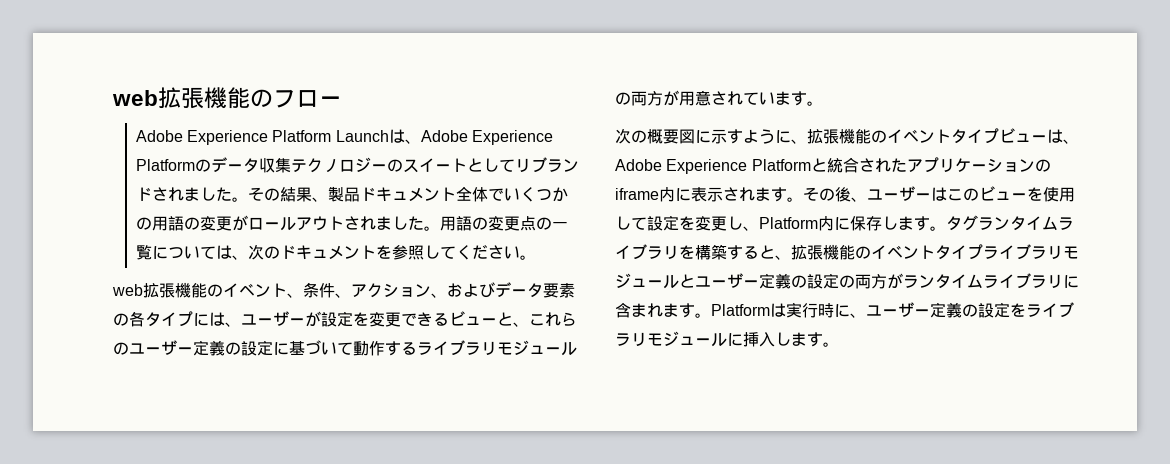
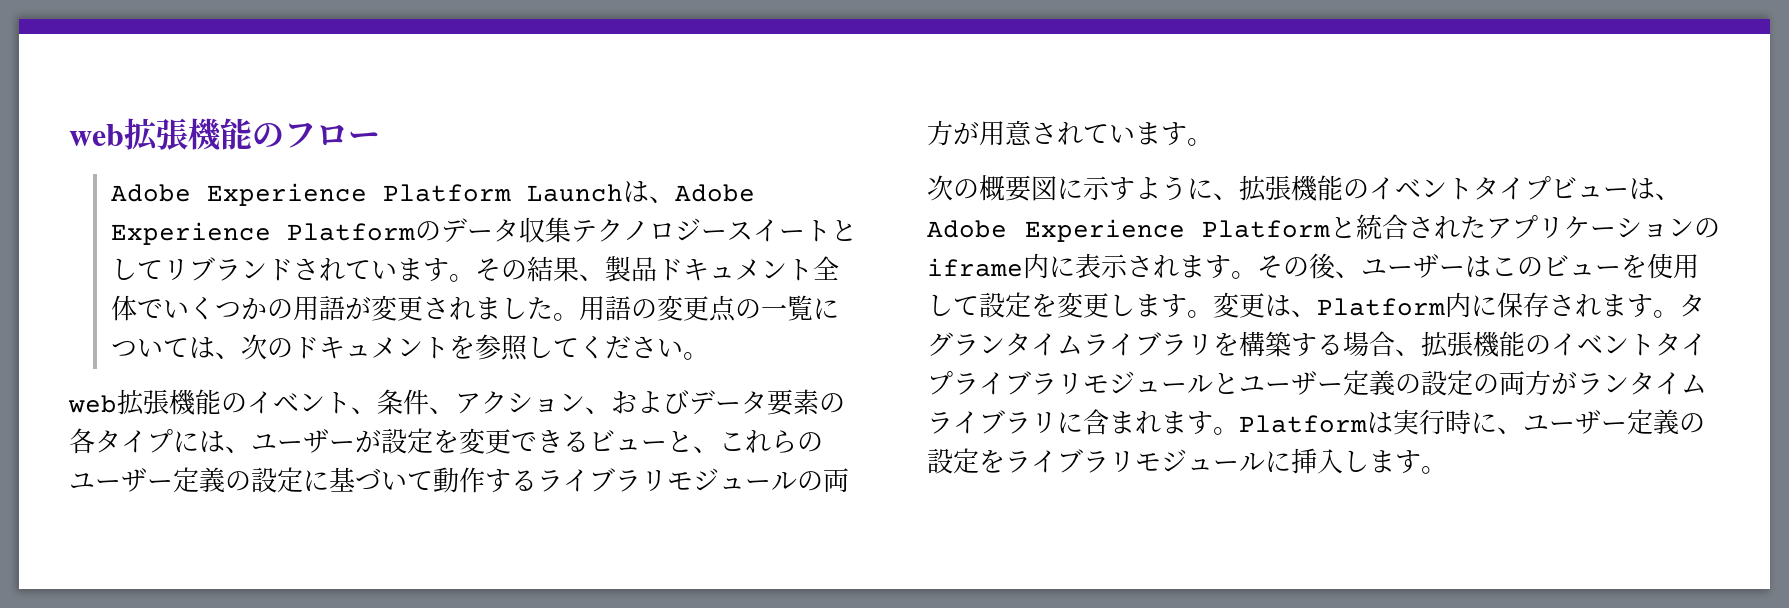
[386,159,403,172] の -> (728, 234) none
[183,187,232,201] ました -> [345,258,450,282] ています
[183,215,344,231] の変更がロールアウト -> [345,295,424,321] が変更
(743, 223) none -> [1135,292,1291,318] ます。変更は
[882,216,898,230] し -> [1549,294,1601,317] され
[759,245,775,259] と -> [1343,331,1395,357] 場合

